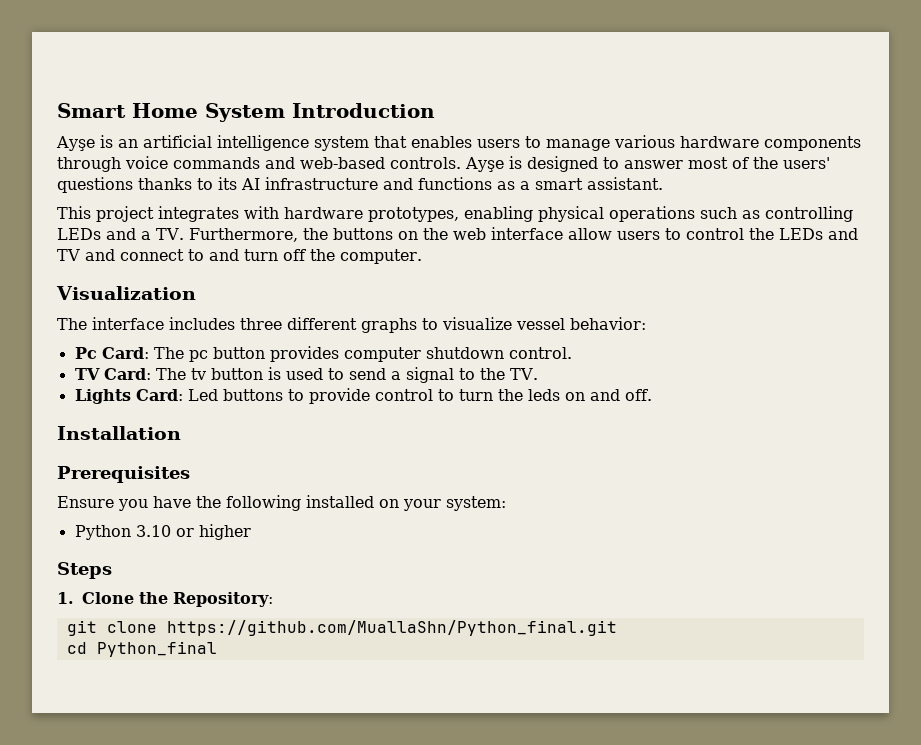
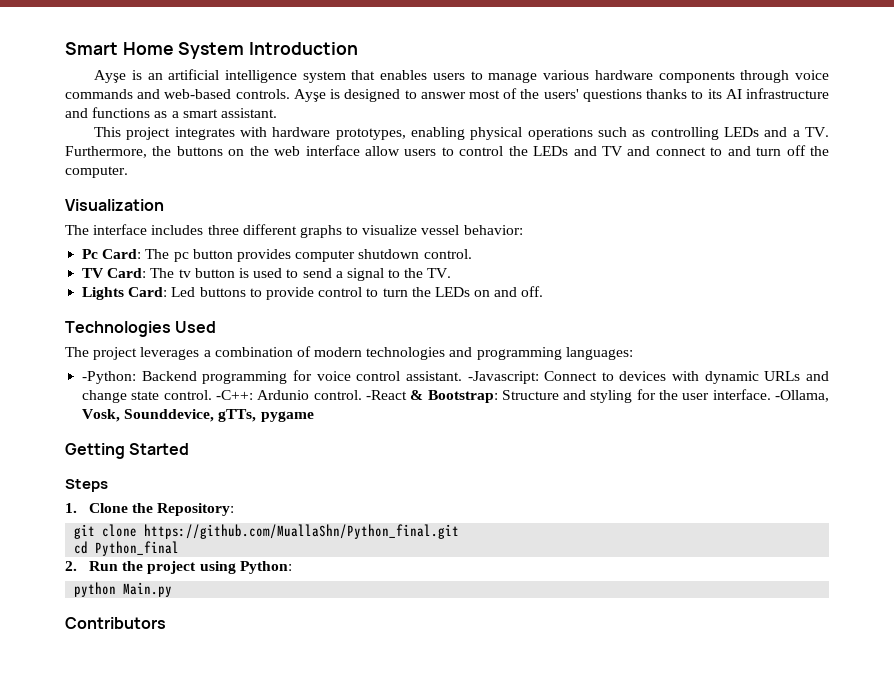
[527,389,560,401] leds -> [434,287,470,297] LEDs
[57,426,181,440] [57,466,190,483] [57,495,506,511] [74,524,251,540] Installation // Prerequisites // Ensure you have the following installed on your system: // Python 3.10 or higher -> [65,321,217,337] [65,346,633,360] [82,370,830,384] [82,389,830,403] [82,409,314,422] [65,443,190,459] Technologies Used // The project leverages a combination of modern technologies and programming languages: // -Python: Backend programming for voice control assistant. -Javascript: Connect to devices with dynamic URLs and change state control. -C++: Ardunio control. -React & Bootstrap: Structure and styling for the user interface. -Ollama, Vosk, Sounddevice, gTTs, pygame // Getting Started
(217, 649) none -> [65,561,292,574] [74,582,173,597] [65,617,166,629] // 2. Run the project using Python: // python Main.py // Contributors

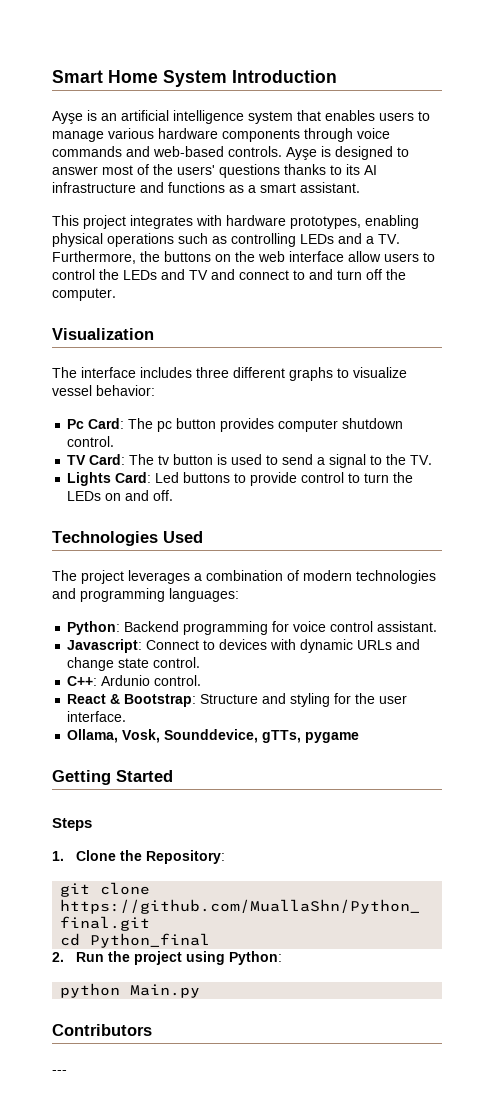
[82,371,137,384] -Python: -> [67,621,121,635] Python:
[467,371,539,384] -Javascript: -> [67,639,143,653] // Javascript:
[215,390,253,400] -C++: -> [67,676,98,686] // C++:
[365,390,407,400] -React -> [67,694,107,704] // React
[775,390,830,402] -Ollama, -> [67,729,119,743] // Ollama,
(166, 623) none -> [52,1070,67,1074] // ---

